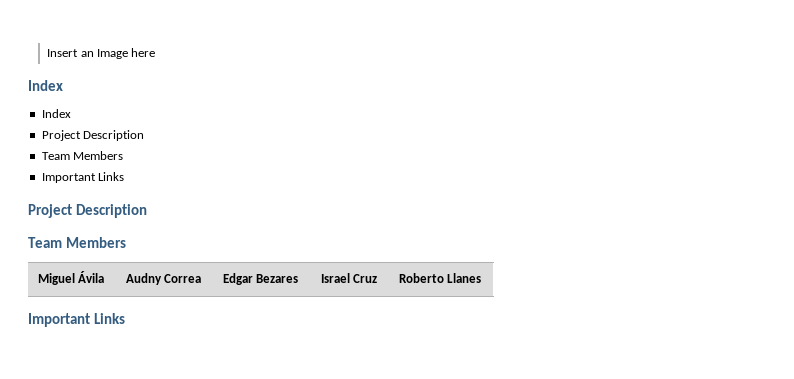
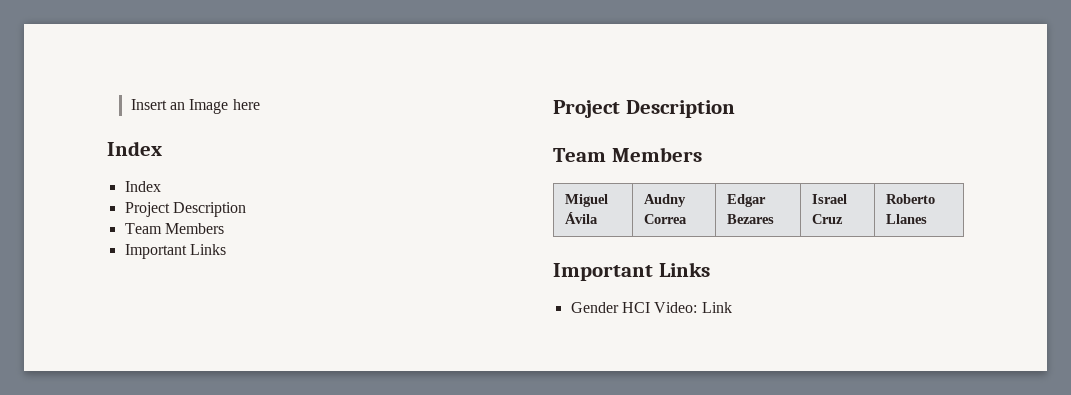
(125, 318) none -> [570,302,732,313] // Gender HCI Video: Link

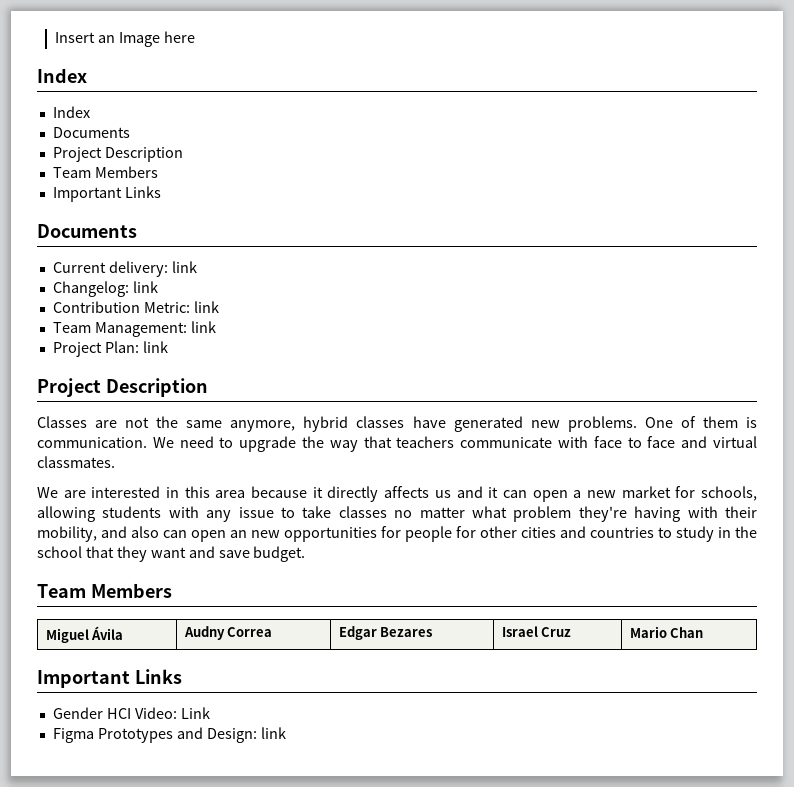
(161, 186) none -> [52,127,130,138] // Documents
[553,100,735,118] Project Description -> [37,224,137,238] [52,261,197,277] [52,281,158,297] [52,301,219,313] [52,321,216,337] [52,341,168,357] [37,378,208,397] [37,416,758,432] [37,436,757,452] [37,456,115,468] [37,486,758,502] [37,506,757,522] [37,526,757,542] [37,546,306,562] Documents // Current delivery: link // Changelog: link // Contribution Metric: link // Team Management: link // Project Plan: link // Project Description // Classes are not the same anymore, hybrid classes have generated new problems. One of them is communication. We need to upgrade the way that teachers communicate with face to face and virtual classmates. // We are interested in this area because it directly affects us and it can open a new market for schools, allowing students with any issue to take classes no matter what problem they're having with their mobility, and also can open an new opportunities for people for other cities and countries to study in the school that they want and save budget.
[886,194,936,204] [886,214,928,224] Roberto Llanes -> [629,626,704,638] Mario Chan
(732, 307) none -> [52,727,286,743] // Figma Prototypes and Design: link

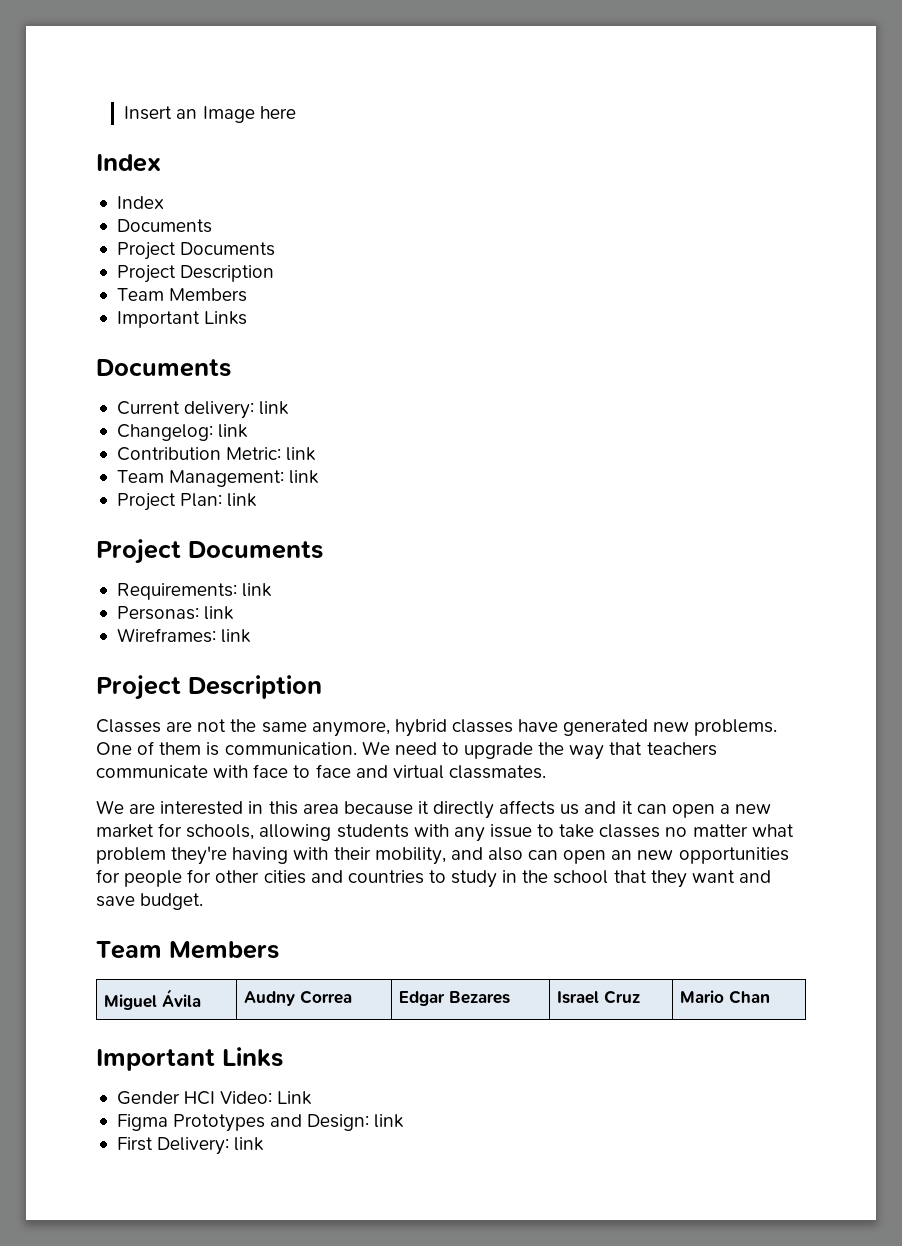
(130, 132) none -> [116,242,276,260] // Project Documents
(168, 347) none -> [96,539,323,564] [116,583,273,600] [116,606,235,620] [116,628,252,643] // Project Documents // Requirements: link // Personas: link // Wireframes: link
(286, 733) none -> [116,1137,265,1155] // First Delivery: link

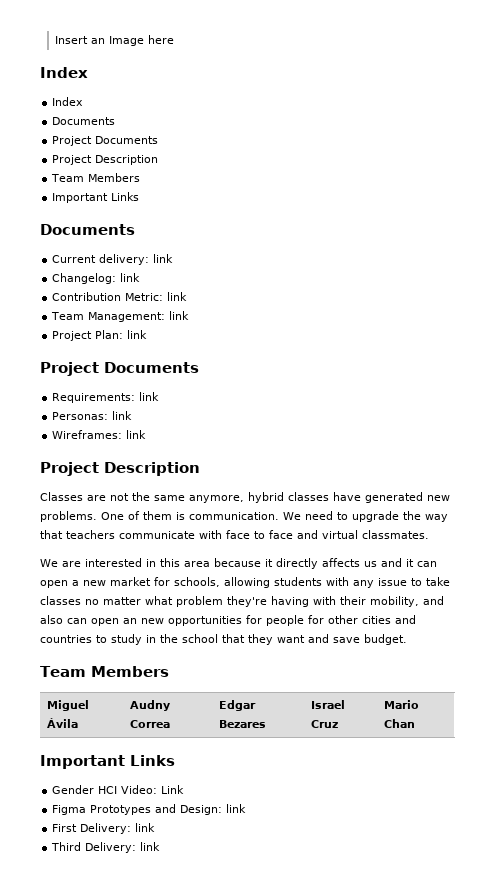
(265, 1144) none -> [51,842,161,853] // Third Delivery: link

